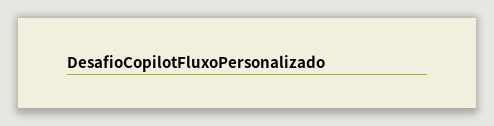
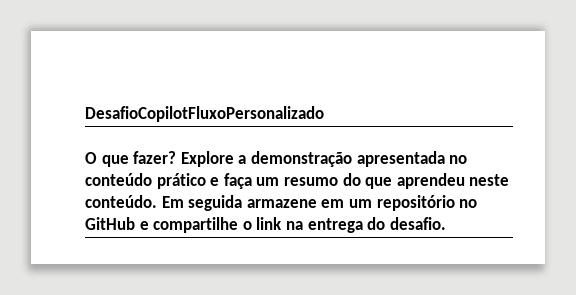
(325, 63) none -> [85,151,468,167] [85,173,510,189] [85,195,478,211] [85,217,446,233] // O que fazer? Explore a demonstração apresentada no conteúdo prático e faça um resumo do que aprendeu neste conteúdo. Em seguida armazene em um repositório no GitHub e compartilhe o link na entrega do desafio.

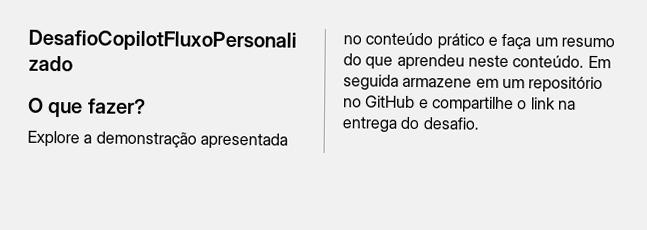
(177, 157) none -> (146, 106) //

